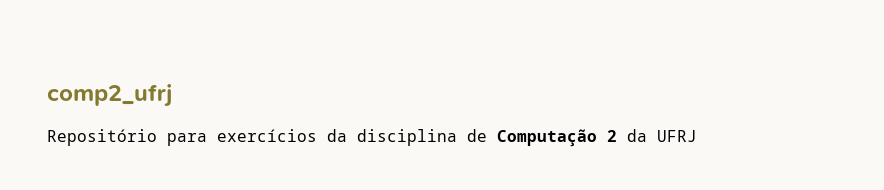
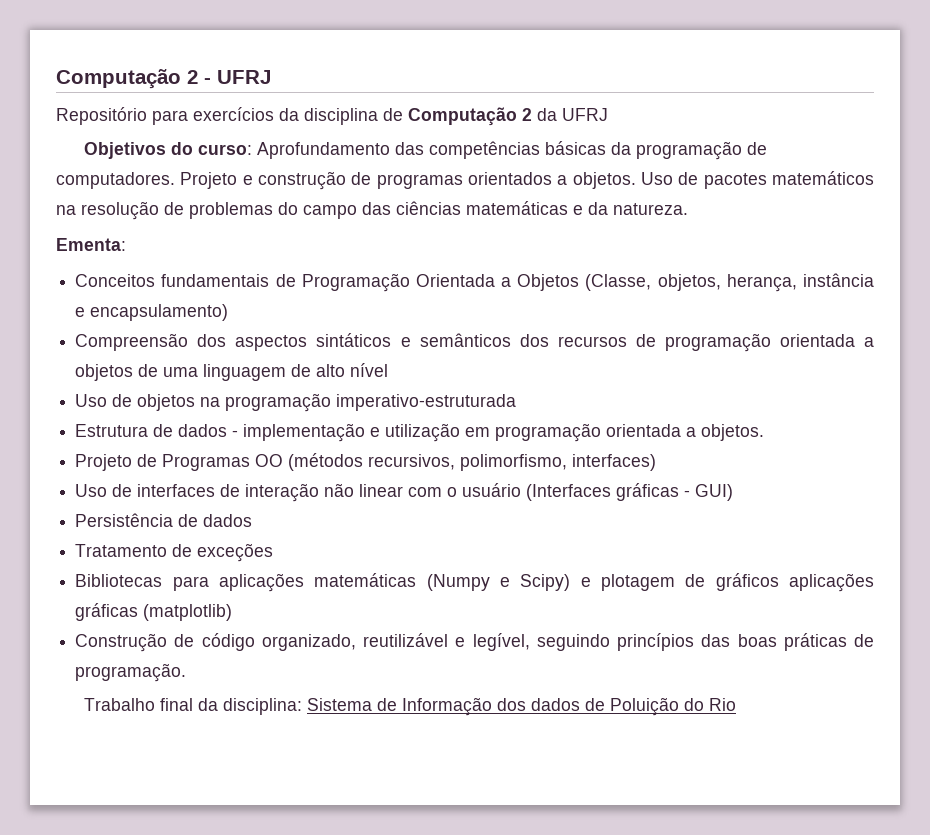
[47,84,172,107] comp2_ufrj -> [56,69,271,89] Computação 2 - UFRJ
(697, 136) none -> [83,141,767,160] [56,171,875,190] [56,201,688,220] [56,238,126,251] [75,273,874,292] [75,304,229,321] [75,333,875,352] [75,363,389,381] [75,393,517,412] [75,423,765,442] [75,453,657,471] [75,483,734,502] [75,513,253,527] [75,543,274,562] [75,573,875,592] [75,603,233,621] [75,633,874,652] [75,663,187,682] [83,697,736,716] // Objetivos do curso: Aprofundamento das competências básicas da programação de computadores. Projeto e construção de programas orientados a objetos. Uso de pacotes matemáticos na resolução de problemas do campo das ciências matemáticas e da natureza. // Ementa: // Conceitos fundamentais de Programação Orientada a Objetos (Classe, objetos, herança, instância e encapsulamento) // Compreensão dos aspectos sintáticos e semânticos dos recursos de programação orientada a objetos de uma linguagem de alto nível // Uso de objetos na programação imperativo-estruturada // Estrutura de dados - implementação e utilização em programação orientada a objetos. // Projeto de Programas OO (métodos recursivos, polimorfismo, interfaces) // Uso de interfaces de interação não linear com o usuário (Interfaces gráficas - GUI) // Persistência de dados // Tratamento de exceções // Bibliotecas para aplicações matemáticas (Numpy e Scipy) e plotagem de gráficos aplicações gráficas (matplotlib) // Construção de código organizado, reutilizável e legível, seguindo princípios das boas práticas de programação. // Trabalho final da disciplina: Sistema de Informação dos dados de Poluição do Rio

